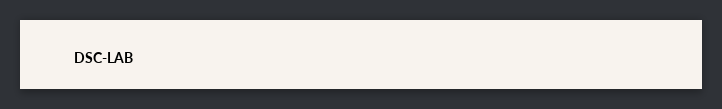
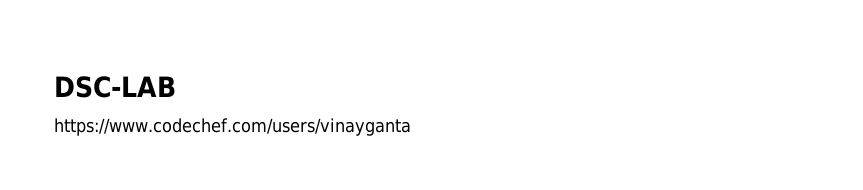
(133, 57) none -> [54,118,411,136] // https://www.codechef.com/users/vinayganta

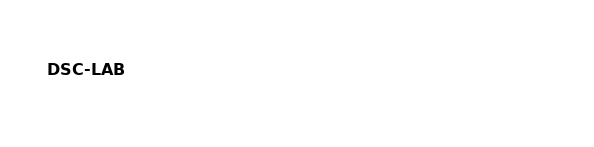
[54,118,411,136] // https://www.codechef.com/users/vinayganta -> (125, 69) none

